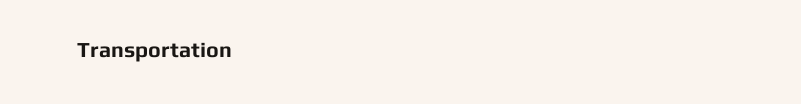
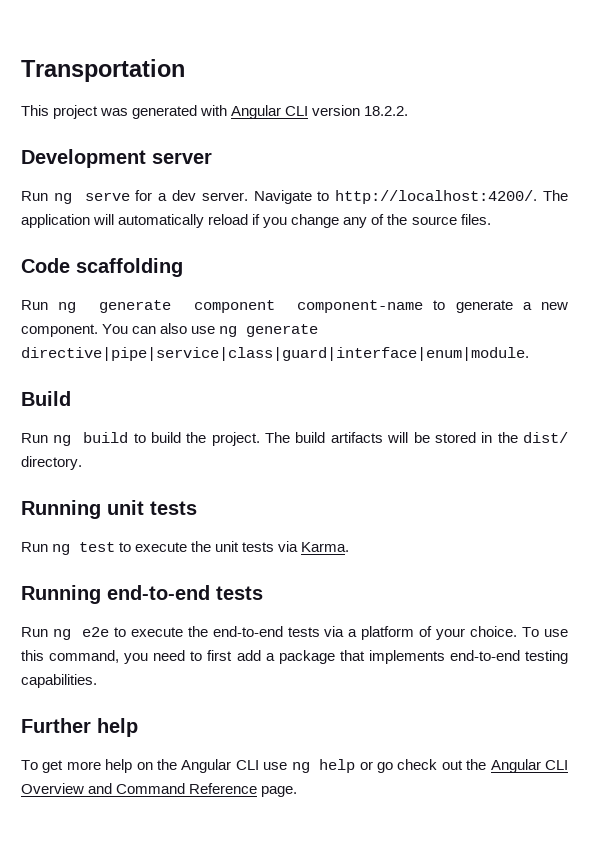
(232, 52) none -> [21,105,409,119] [21,149,212,168] [21,190,568,204] [21,214,491,228] [21,258,183,277] [21,300,568,313] [21,323,319,337] [21,347,529,361] [21,391,71,406] [21,432,568,446] [21,456,82,470] [21,500,197,519] [21,541,350,555] [21,585,263,604] [21,626,568,640] [21,650,568,664] [21,674,97,688] [21,718,138,737] [21,759,568,773] [21,783,298,797] // This project was generated with Angular CLI version 18.2.2. // Development server // Run ng serve for a dev server. Navigate to http://localhost:4200/. The application will automatically reload if you change any of the source files. // Code scaffolding // Run ng generate component component-name to generate a new component. You can also use ng generate directive|pipe|service|class|guard|interface|enum|module. // Build // Run ng build to build the project. The build artifacts will be stored in the dist/ directory. // Running unit tests // Run ng test to execute the unit tests via Karma. // Running end-to-end tests // Run ng e2e to execute the end-to-end tests via a platform of your choice. To use this command, you need to first add a package that implements end-to-end testing capabilities. // Further help // To get more help on the Angular CLI use ng help or go check out the Angular CLI Overview and Command Reference page.

